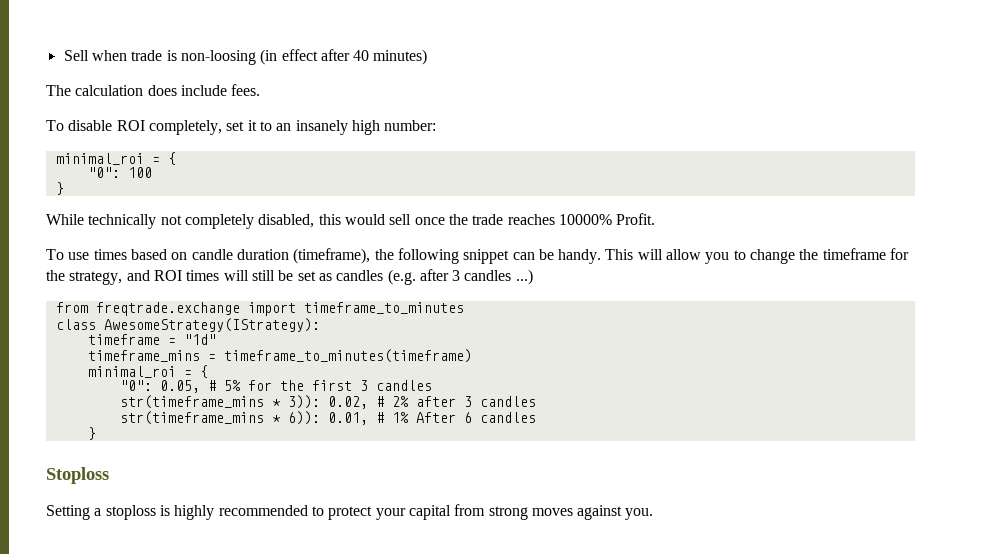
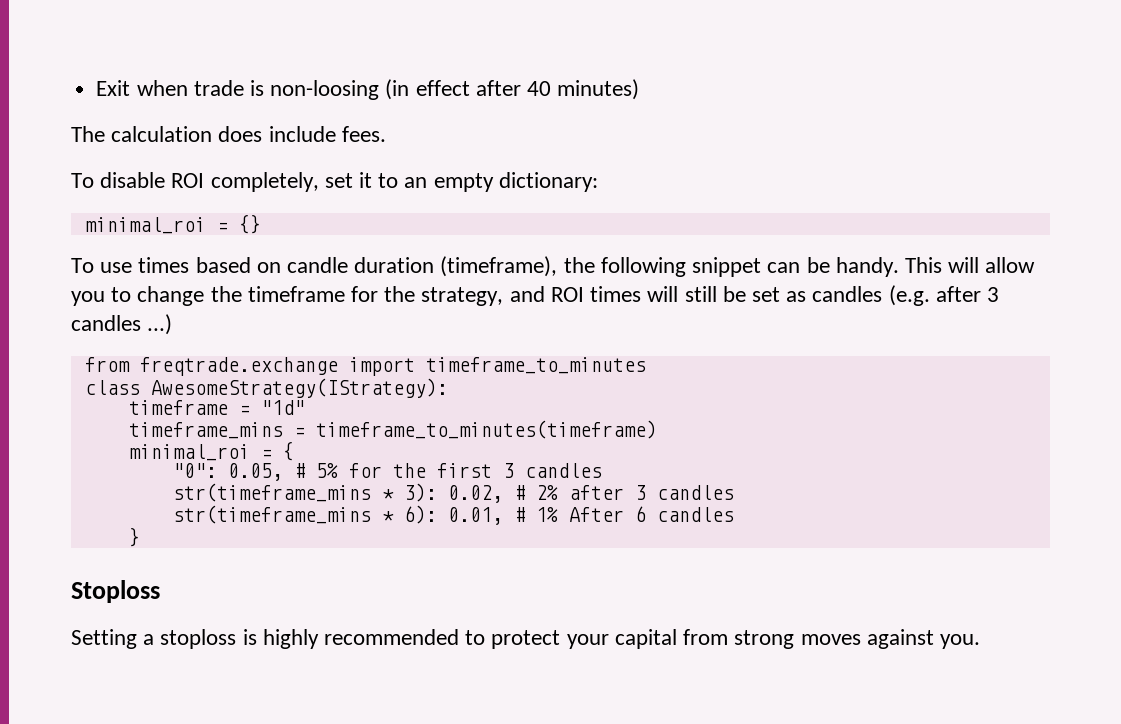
[63,50,89,61] Sell -> [96,80,131,96] Exit
[295,120,437,135] [55,152,176,165] [87,167,152,178] [55,182,64,195] [46,213,656,229] insanely high number: // minimal_roi = { // "0": 100 // } // While technically not completely disabled, this would sell once the trade reaches 10000% Profit. -> [433,172,598,192] [84,214,261,234] empty dictionary: // minimal_roi = {}
[287,395,320,409] 3)): -> [403,483,437,502] 3):
[287,411,320,425] 6)): -> [403,505,437,524] 6):

